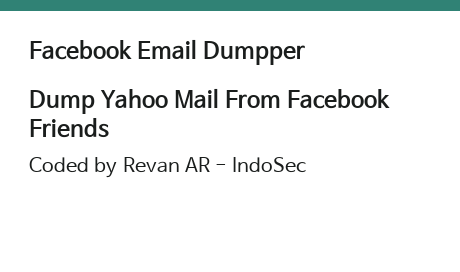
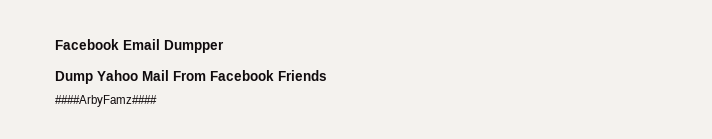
[29,157,307,178] Coded by Revan AR - IndoSec -> [55,95,157,107] ####ArbyFamz####

